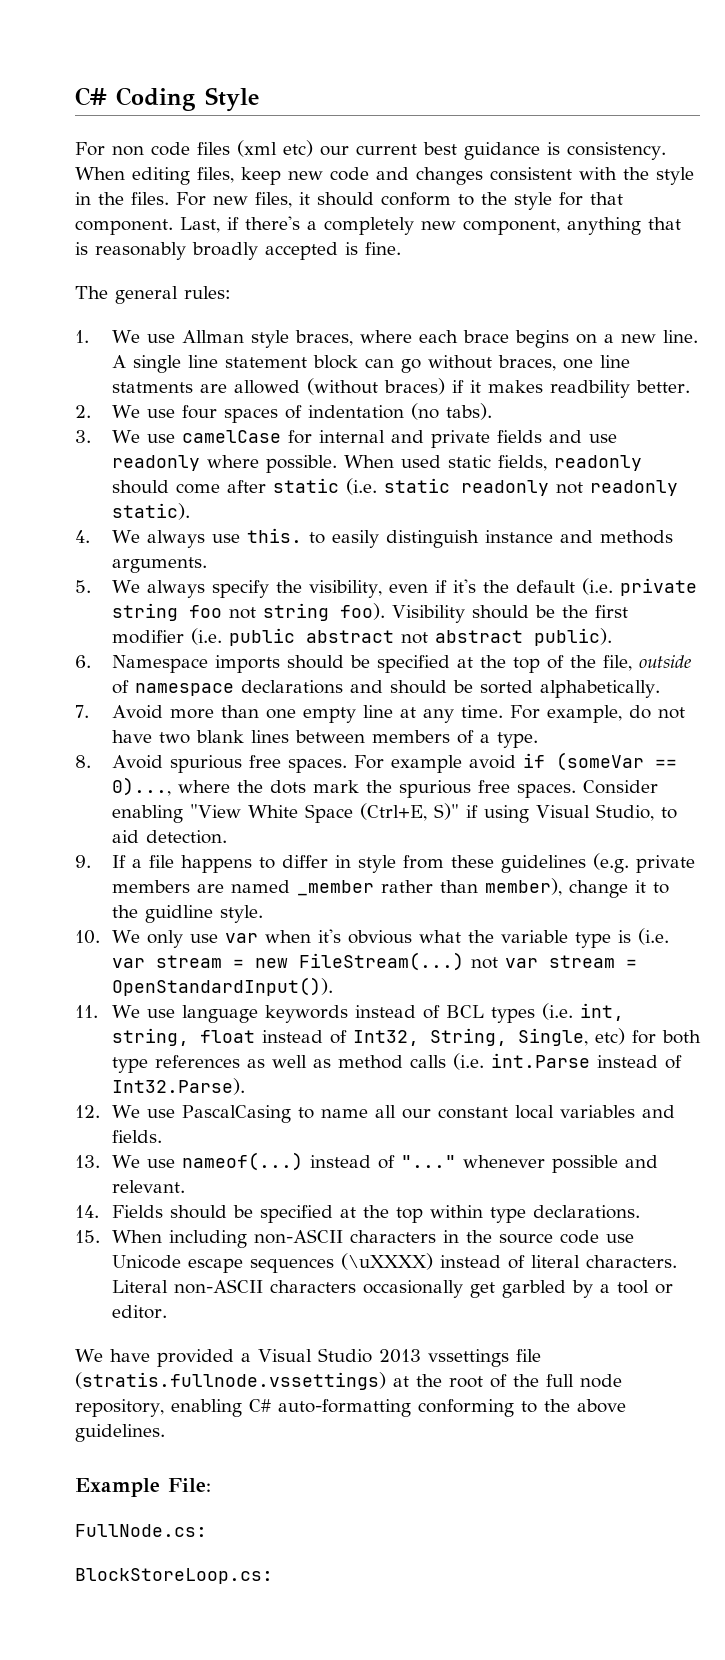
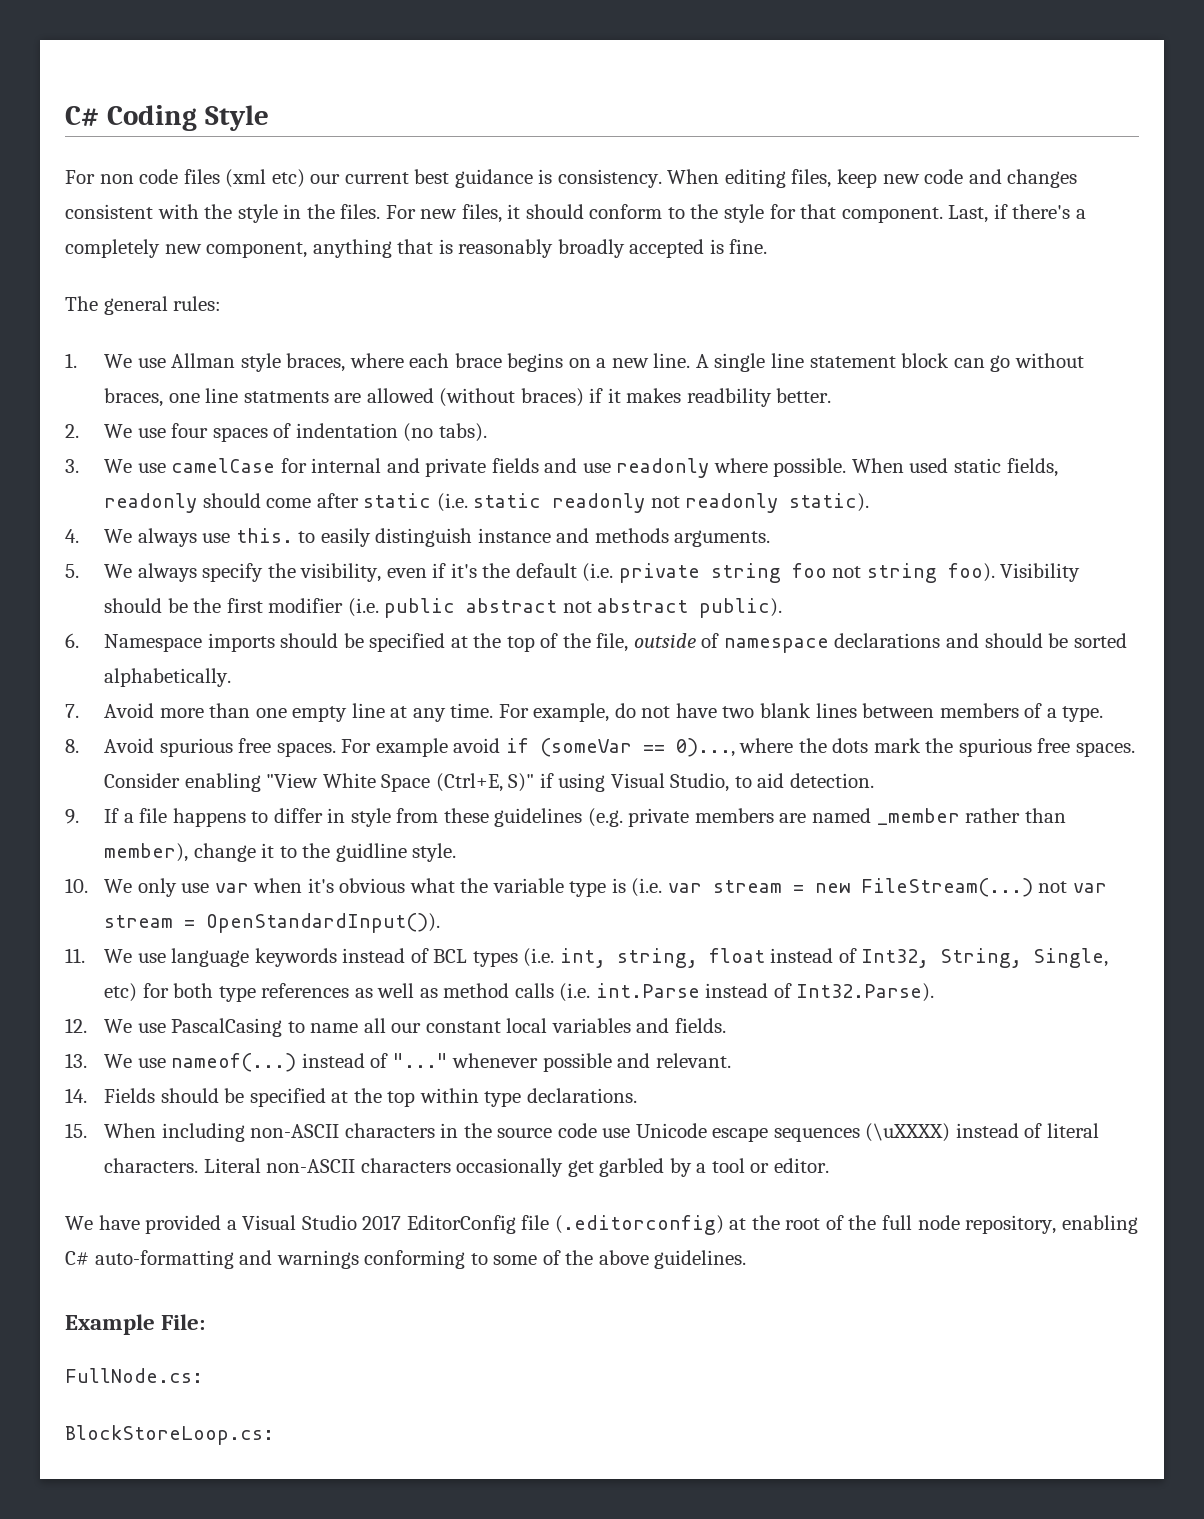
[378,1349,541,1367] [75,1372,386,1390] 2013 vssettings file (stratis.fullnode.vssettings) -> [362,1215,724,1235] 2017 EditorConfig file (.editorconfig)
[417,1399,537,1417] conforming to -> [239,1250,561,1269] and warnings conforming to some of

